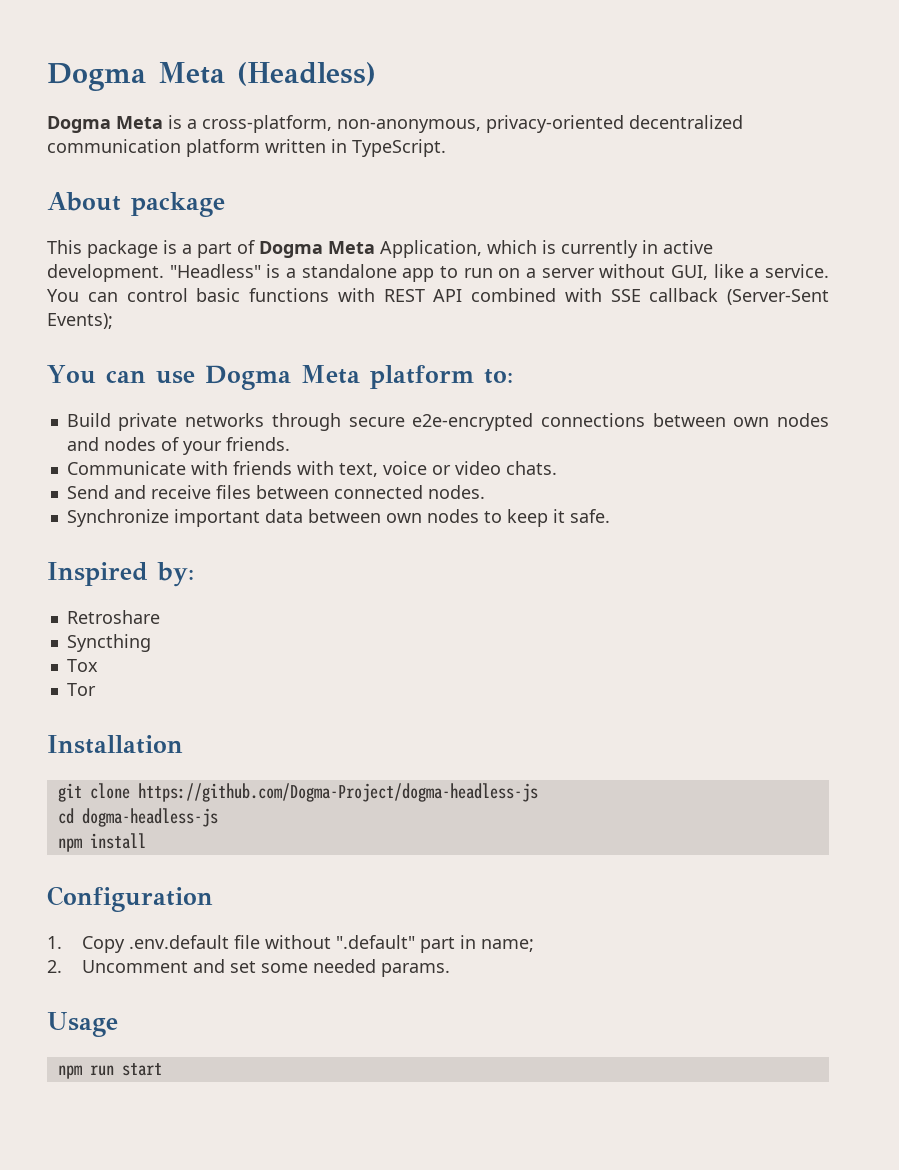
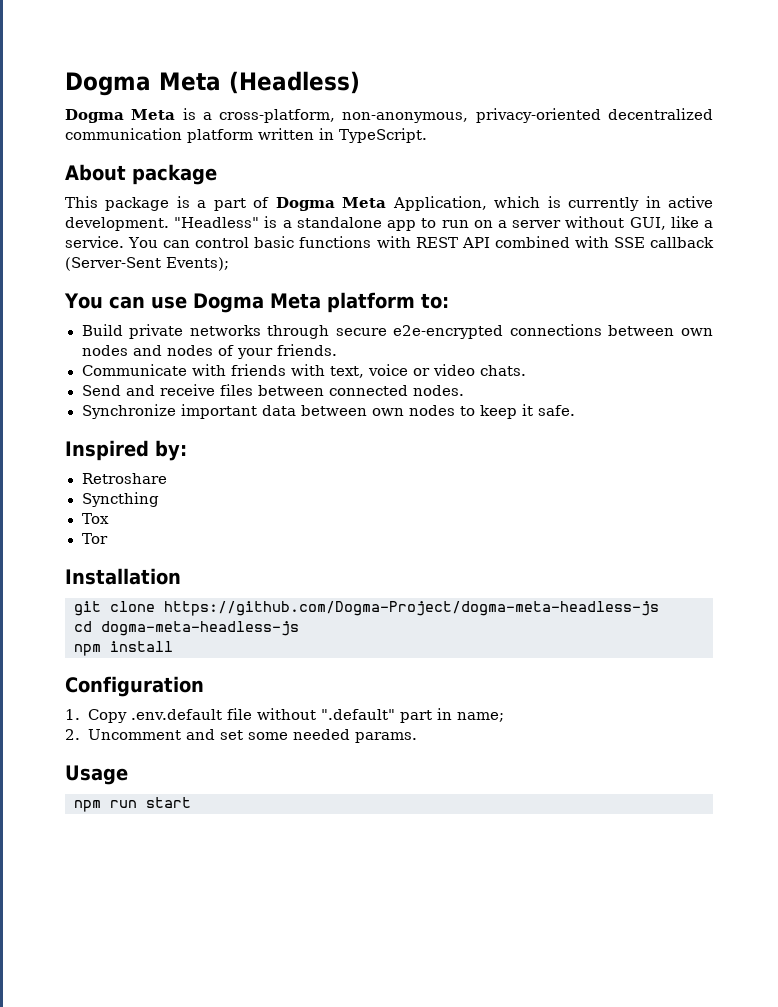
[137,783,538,802] https://github.com/Dogma-Project/dogma-headless-js -> [164,601,659,616] https://github.com/Dogma-Project/dogma-meta-headless-js
[81,808,218,827] dogma-headless-js -> [101,621,299,636] dogma-meta-headless-js

